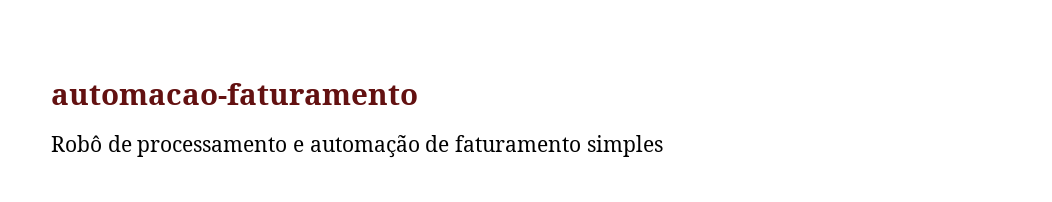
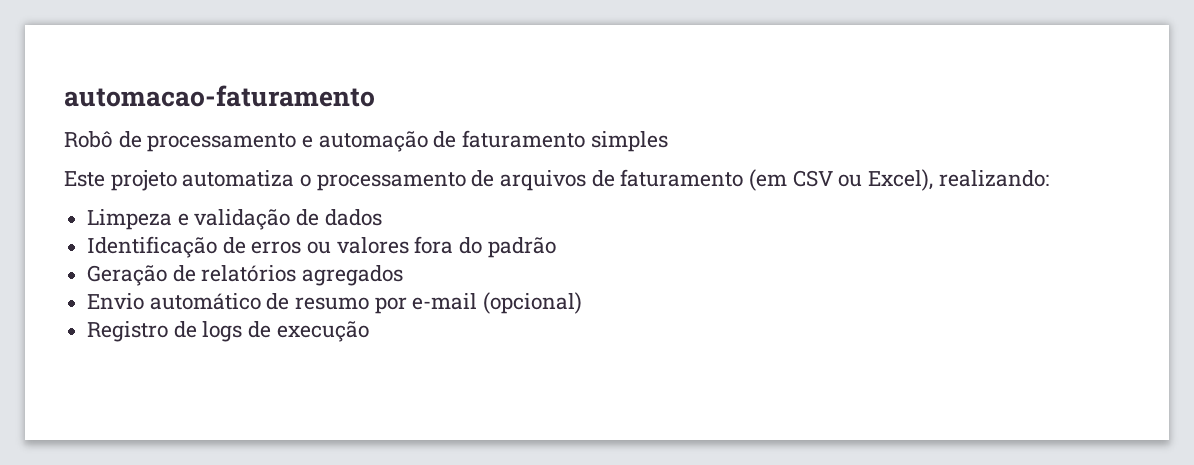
(663, 146) none -> [64,169,1049,191] [87,209,382,230] [87,236,556,258] [87,265,404,286] [87,292,583,314] [87,321,369,342] // Este projeto automatiza o processamento de arquivos de faturamento (em CSV ou Excel), realizando: // Limpeza e validação de dados // Identificação de erros ou valores fora do padrão // Geração de relatórios agregados // Envio automático de resumo por e-mail (opcional) // Registro de logs de execução

